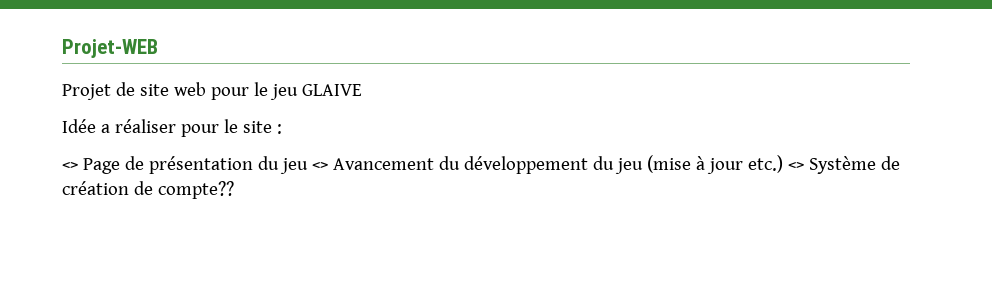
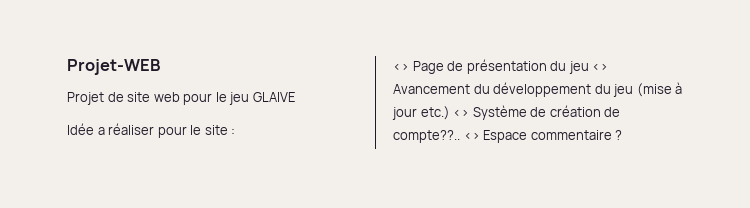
[157,181,234,199] compte?? -> [393,130,623,143] compte??.. <> Espace commentaire ?

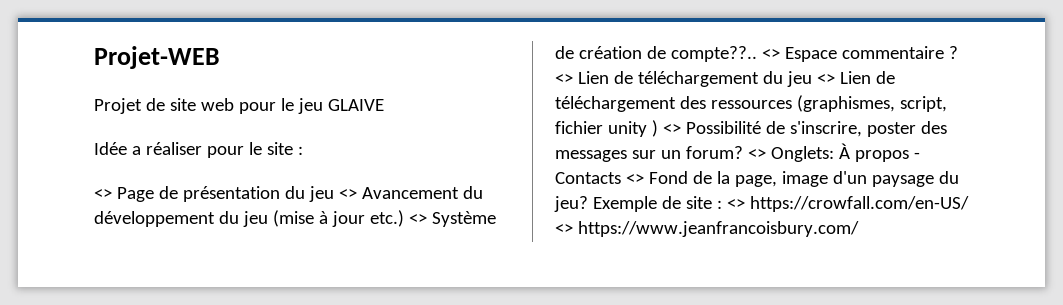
(623, 135) none -> [555,71,895,87] [555,95,947,112] [555,120,947,137] [555,143,920,162] [555,171,959,187] [554,196,969,212] [555,221,859,237] <> Lien de téléchargement du jeu <> Lien de téléchargement des ressources (graphismes, script, fichier unity ) <> Possibilité de s'inscrire, poster des messages sur un forum? <> Onglets: À propos - Contacts <> Fond de la page, image d'un paysage du jeu? Exemple de site : <> https://crowfall.com/en-US/ <> https://www.jeanfrancoisbury.com/

